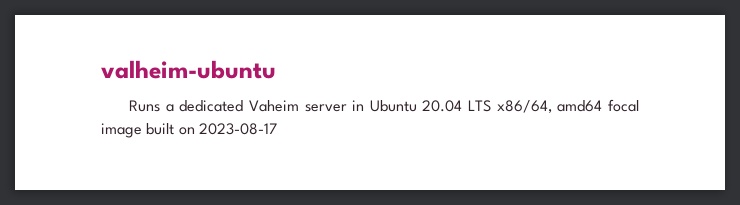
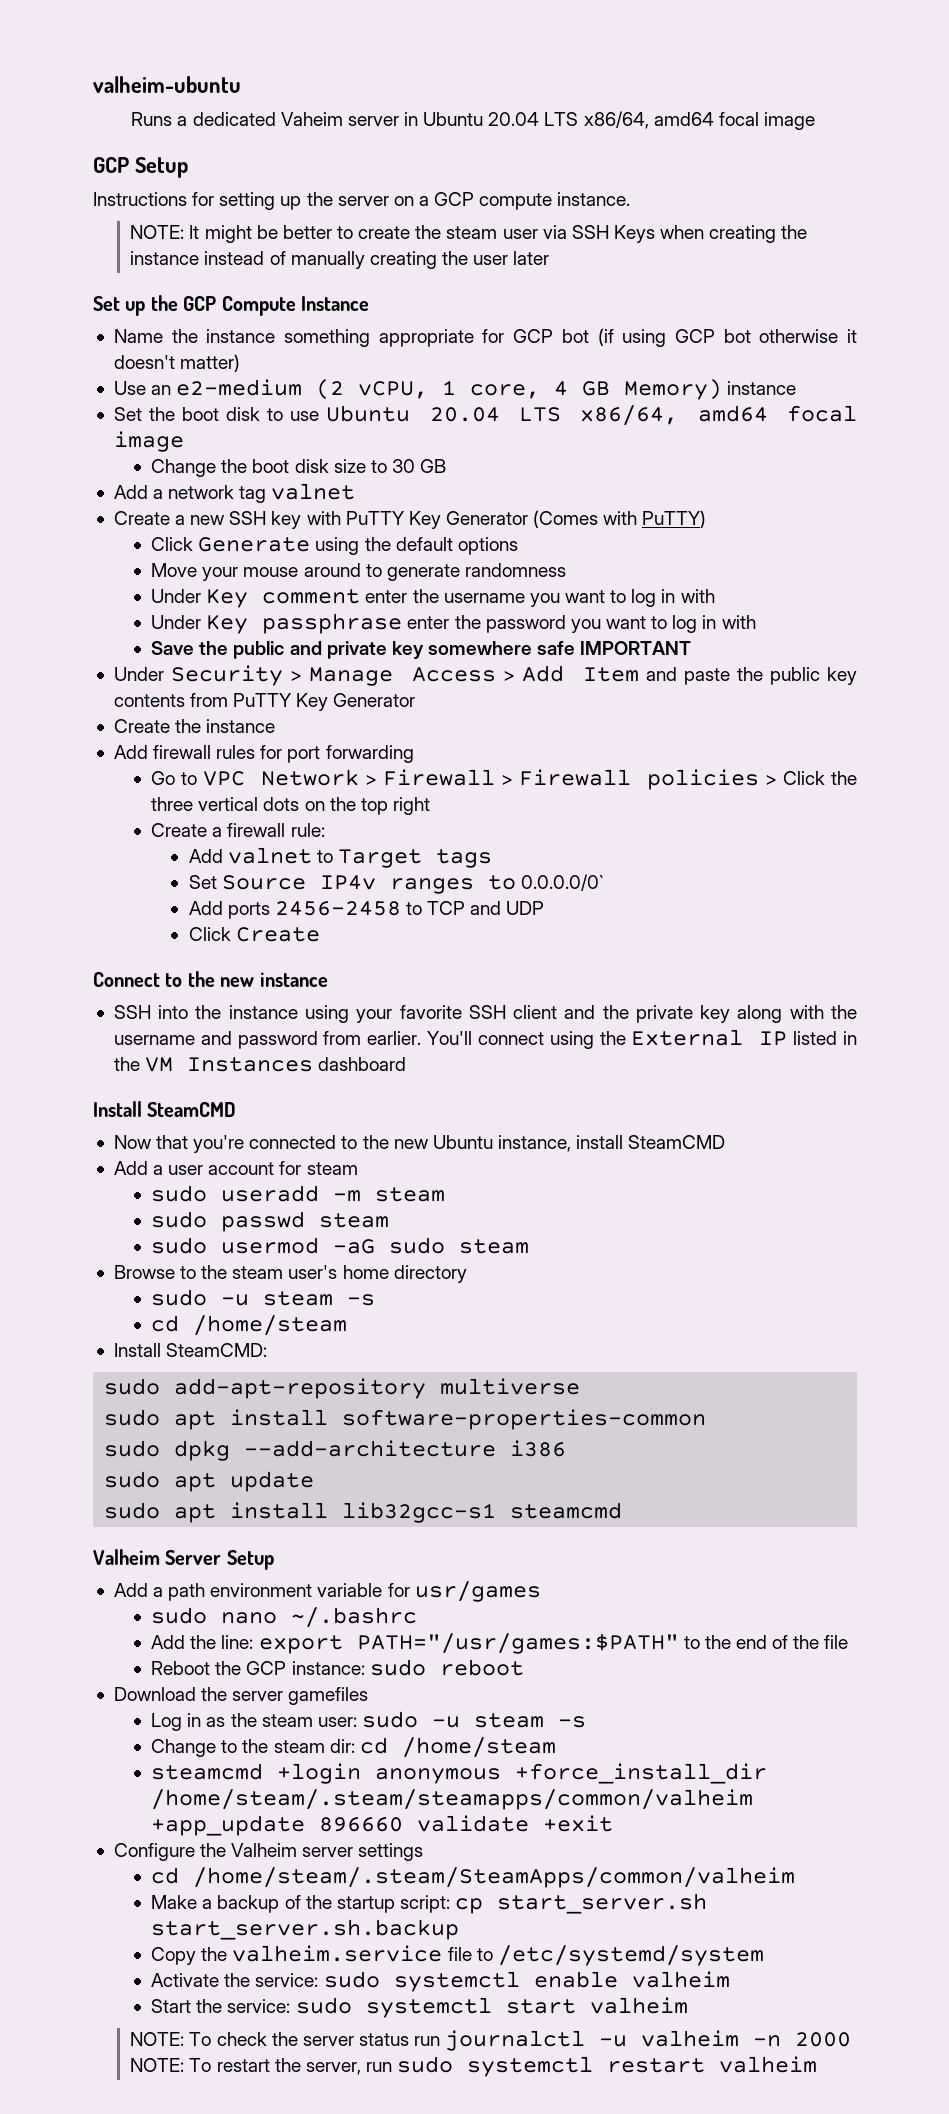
[146,123,277,135] built on 2023-08-17 -> [93,157,188,178] [93,192,631,210] [130,225,808,243] [130,251,550,269] [93,295,369,316] [113,328,858,347] [113,354,241,372] [113,379,797,400] [113,405,857,426] [113,431,184,452] [151,459,447,477] [113,483,356,503] [113,510,707,529] [151,537,518,555] [151,563,567,581] [151,589,715,608] [151,613,756,634] [151,641,692,659] [113,665,858,686] [113,693,416,711] [113,719,276,733] [113,745,414,763] [151,769,858,790] [151,797,431,815] [151,823,325,837] [188,847,492,868] [188,874,604,894] [188,901,545,919] [188,927,320,942] [93,971,328,987] [113,1005,857,1023] [113,1029,857,1049] [113,1057,407,1072] [93,1101,237,1117] [113,1135,726,1153] [113,1161,358,1175] [151,1185,446,1202] [151,1211,390,1232] [151,1237,530,1254] [113,1265,467,1283] [151,1289,376,1306] [151,1315,348,1336] [113,1343,268,1357] [104,1378,581,1399] [104,1409,707,1430] [104,1440,567,1461] [104,1471,315,1492] [104,1502,623,1523] [93,1549,274,1570] [113,1581,541,1602] [151,1607,418,1628] [151,1633,849,1654] [151,1659,524,1676] [113,1687,369,1705] [151,1711,587,1731] [151,1737,556,1758] [151,1763,768,1784] [151,1789,754,1810] [151,1815,614,1836] [113,1843,424,1861] [151,1867,796,1888] [151,1893,708,1914] [151,1919,460,1940] [151,1945,764,1966] [151,1971,730,1992] [151,1997,688,2018] [130,2030,852,2051] [130,2056,818,2077] // GCP Setup // Instructions for setting up the server on a GCP compute instance. // NOTE: It might be better to create the steam user via SSH Keys when creating the instance instead of manually creating the user later // Set up the GCP Compute Instance // Name the instance something appropriate for GCP bot (if using GCP bot otherwise it doesn't matter) // Use an e2-medium (2 vCPU, 1 core, 4 GB Memory) instance // Set the boot disk to use Ubuntu 20.04 LTS x86/64, amd64 focal image // Change the boot disk size to 30 GB // Add a network tag valnet // Create a new SSH key with PuTTY Key Generator (Comes with PuTTY) // Click Generate using the default options // Move your mouse around to generate randomness // Under Key comment enter the username you want to log in with // Under Key passphrase enter the password you want to log in with // Save the public and private key somewhere safe IMPORTANT // Under Security > Manage Access > Add Item and paste the public key contents from PuTTY Key Generator // Create the instance // Add firewall rules for port forwarding // Go to VPC Network > Firewall > Firewall policies > Click the three vertical dots on the top right // Create a firewall rule: // Add valnet to Target tags // Set Source IP4v ranges to 0.0.0.0/0` // Add ports 2456-2458 to TCP and UDP // Click Create // Connect to the new instance // SSH into the instance using your favorite SSH client and the private key along with the username and password from earlier. You'll connect using the External IP listed in the VM Instances dashboard // Install SteamCMD // Now that you're connected to the new Ubuntu instance, install SteamCMD // Add a user account for steam // sudo useradd -m steam // sudo passwd steam // sudo usermod -aG sudo steam // Browse to the steam user's home directory // sudo -u steam -s // cd /home/steam // Install SteamCMD: // sudo add-apt-repository multiverse // sudo apt install software-properties-common // sudo dpkg --add-architecture i386 // sudo apt update // sudo apt install lib32gcc-s1 steamcmd // Valheim Server Setup // Add a path environment variable for usr/games // sudo nano ~/.bashrc // Add the line: export PATH="/usr/games:$PATH" to the end of the file // Reboot the GCP instance: sudo reboot // Download the server gamefiles // Log in as the steam user: sudo -u steam -s // Change to the steam dir: cd /home/steam // steamcmd +login anonymous +force_install_dir /home/steam/.steam/steamapps/common/valheim +app_update 896660 validate +exit // Configure the Valheim server settings // cd /home/steam/.steam/SteamApps/common/valheim // Make a backup of the startup script: cp start_server.sh start_server.sh.backup // Copy the valheim.service file to /etc/systemd/system // Activate the service: sudo systemctl enable valheim // Start the service: sudo systemctl start valheim // NOTE: To check the server status run journalctl -u valheim -n 2000 NOTE: To restart the server, run sudo systemctl restart valheim

